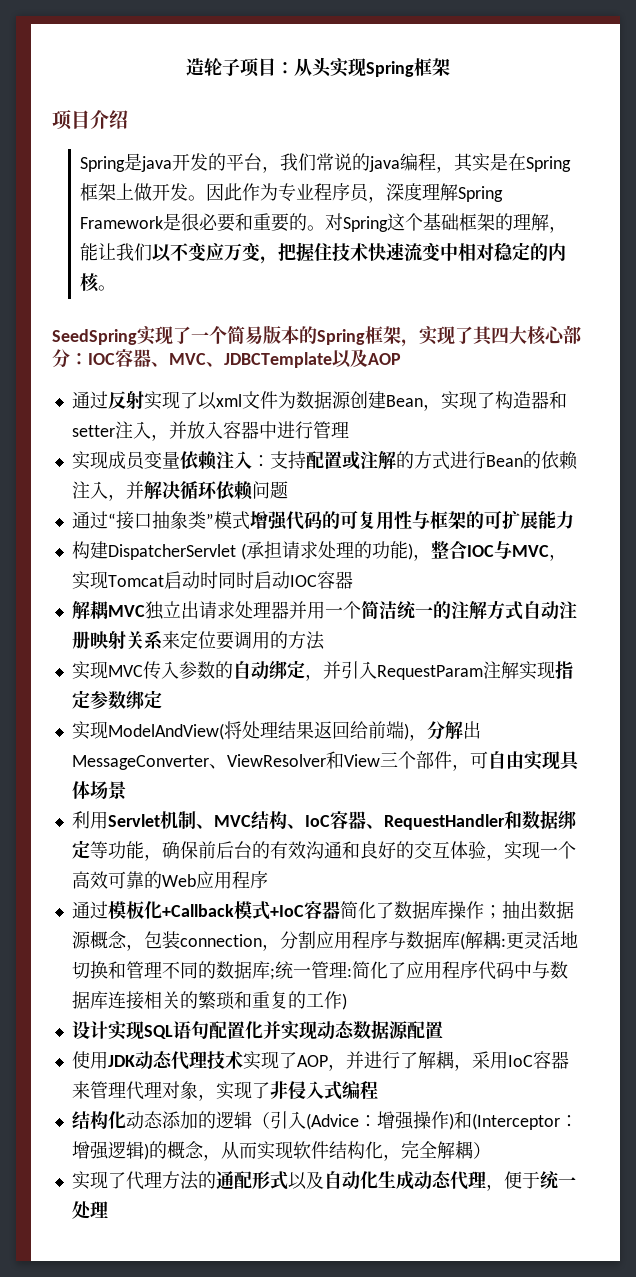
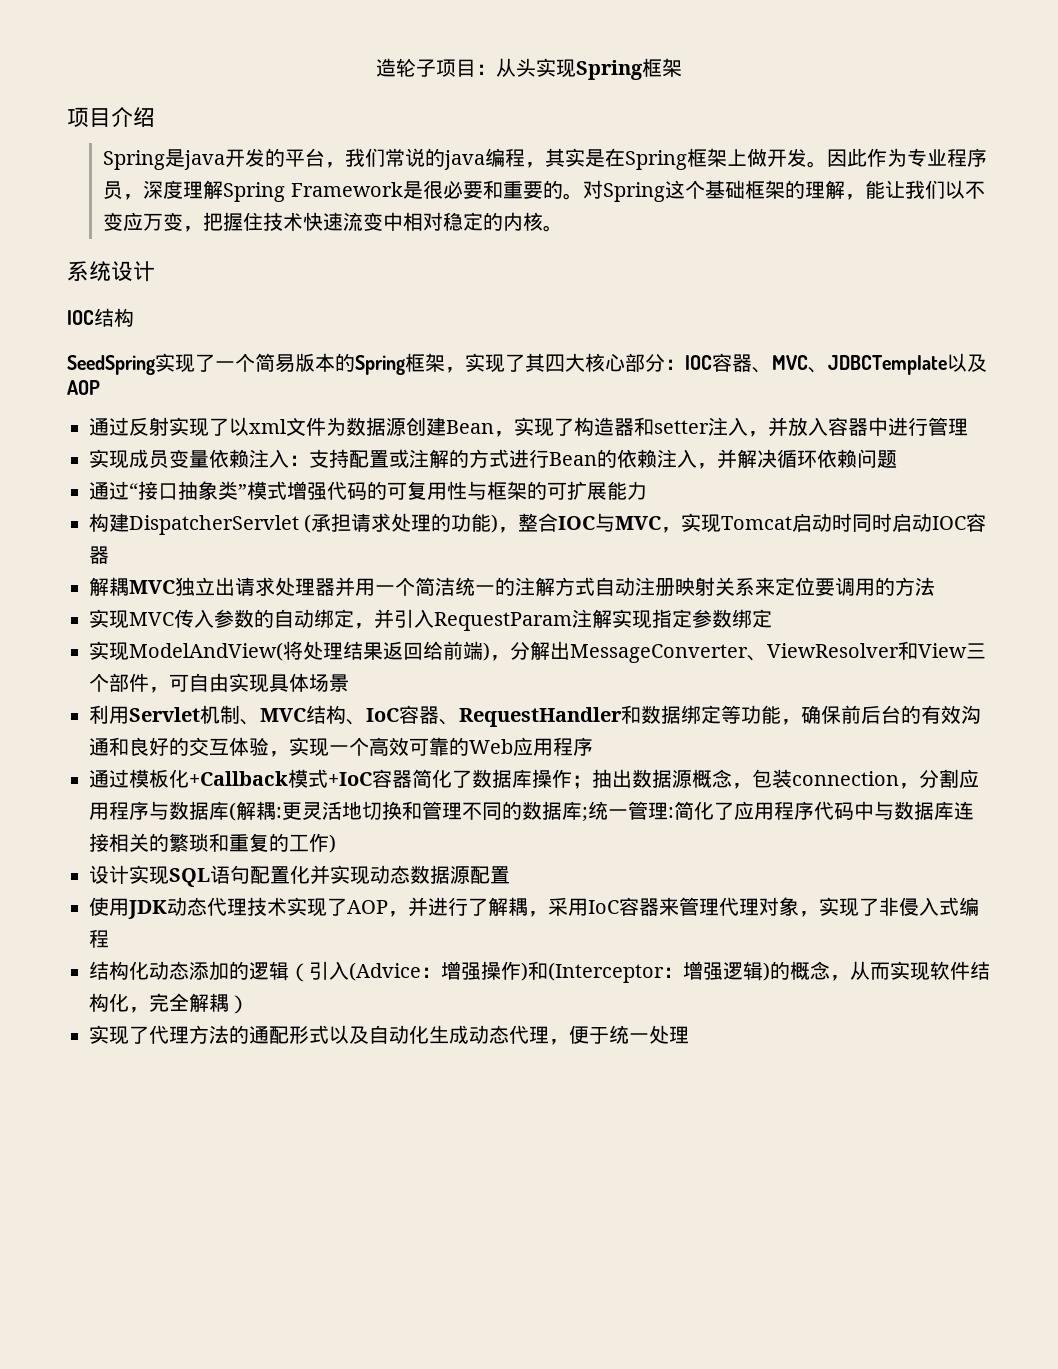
(117, 288) none -> [67,261,155,282] [67,308,134,327] // 系统设计 // IOC结构

